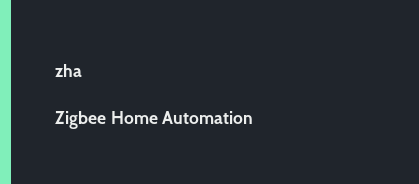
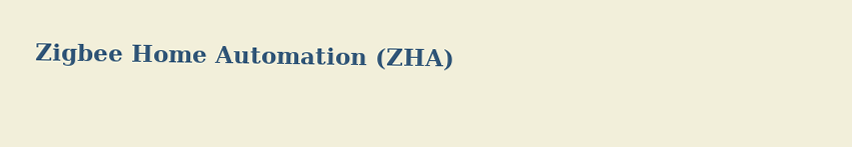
[55,64,82,77] zha // -> (35, 55) none
(254, 117) none -> [375,48,455,71] (ZHA)

